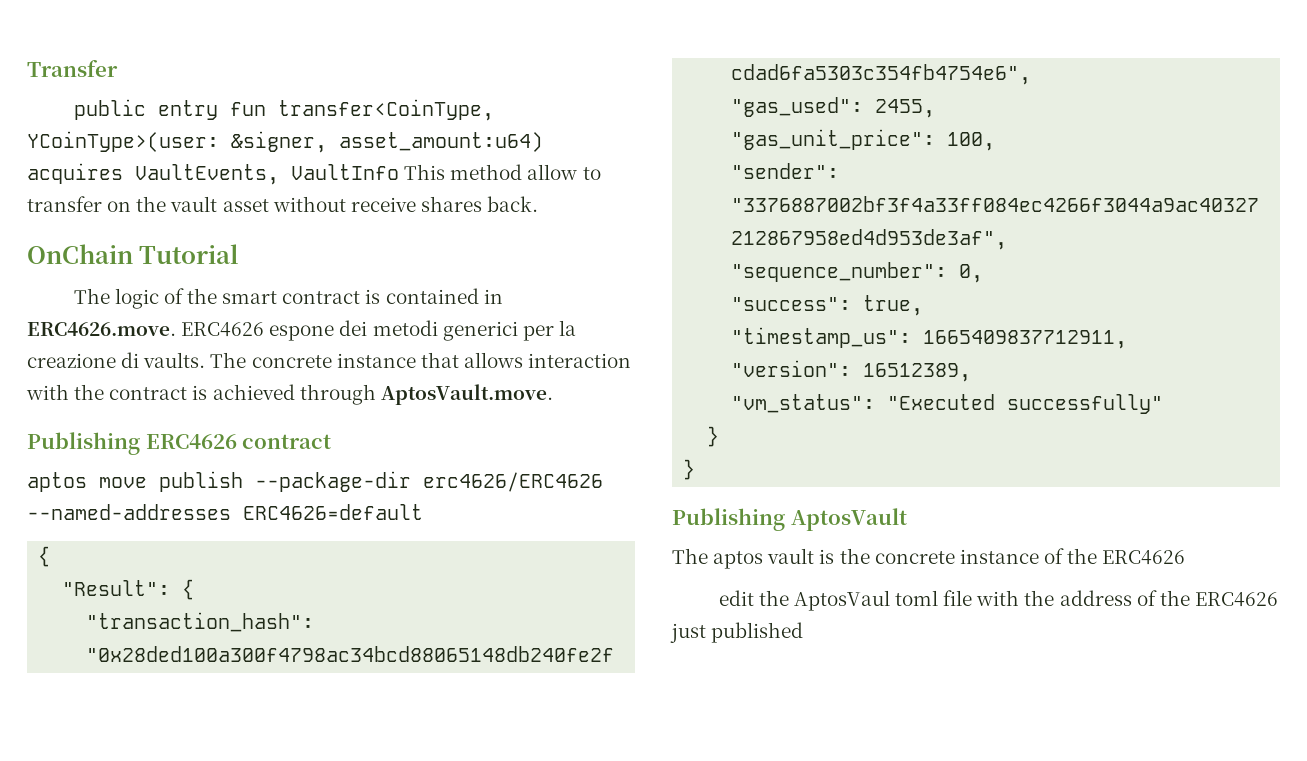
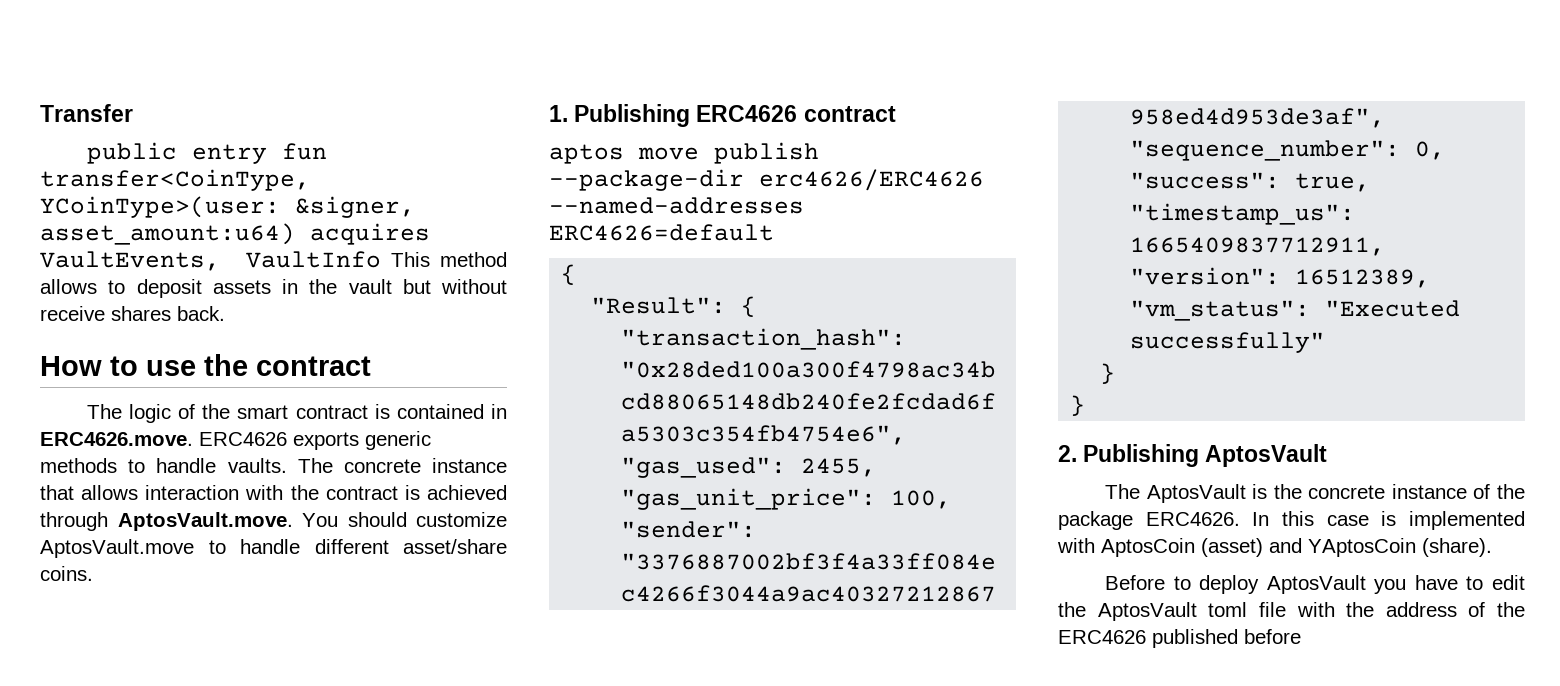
[527,164,601,180] [27,196,132,212] allow to transfer on -> [40,279,298,298] allows to deposit assets in
[222,199,269,212] asset -> [402,279,431,294] but
[27,244,240,264] OnChain Tutorial -> [40,354,371,376] How to use the contract
[269,320,576,341] [27,352,140,368] espone dei metodi generici per la creazione di -> [293,431,431,450] [40,458,217,473] exports generic methods to handle
(553, 394) // -> [302,512,507,527] [40,539,507,558] [40,566,93,581] [549,105,568,122] You should customize AptosVault.move to handle different asset/share coins. // 1.
(696, 469) none -> [1058,445,1077,462] 2.
[713,548,815,569] aptos vault -> [1146,484,1246,503] AptosVault
[1102,550,1186,565] ERC4626 // -> [1058,511,1525,530] [1057,538,1492,557] [1104,575,1484,594] package ERC4626. In this case is implemented with AptosCoin (asset) and YAptosCoin (share). // Before to deploy AptosVault you have to
[793,590,890,611] AptosVaul -> [1097,602,1197,621] AptosVault
[670,622,804,643] just published -> [1152,629,1301,648] published before

